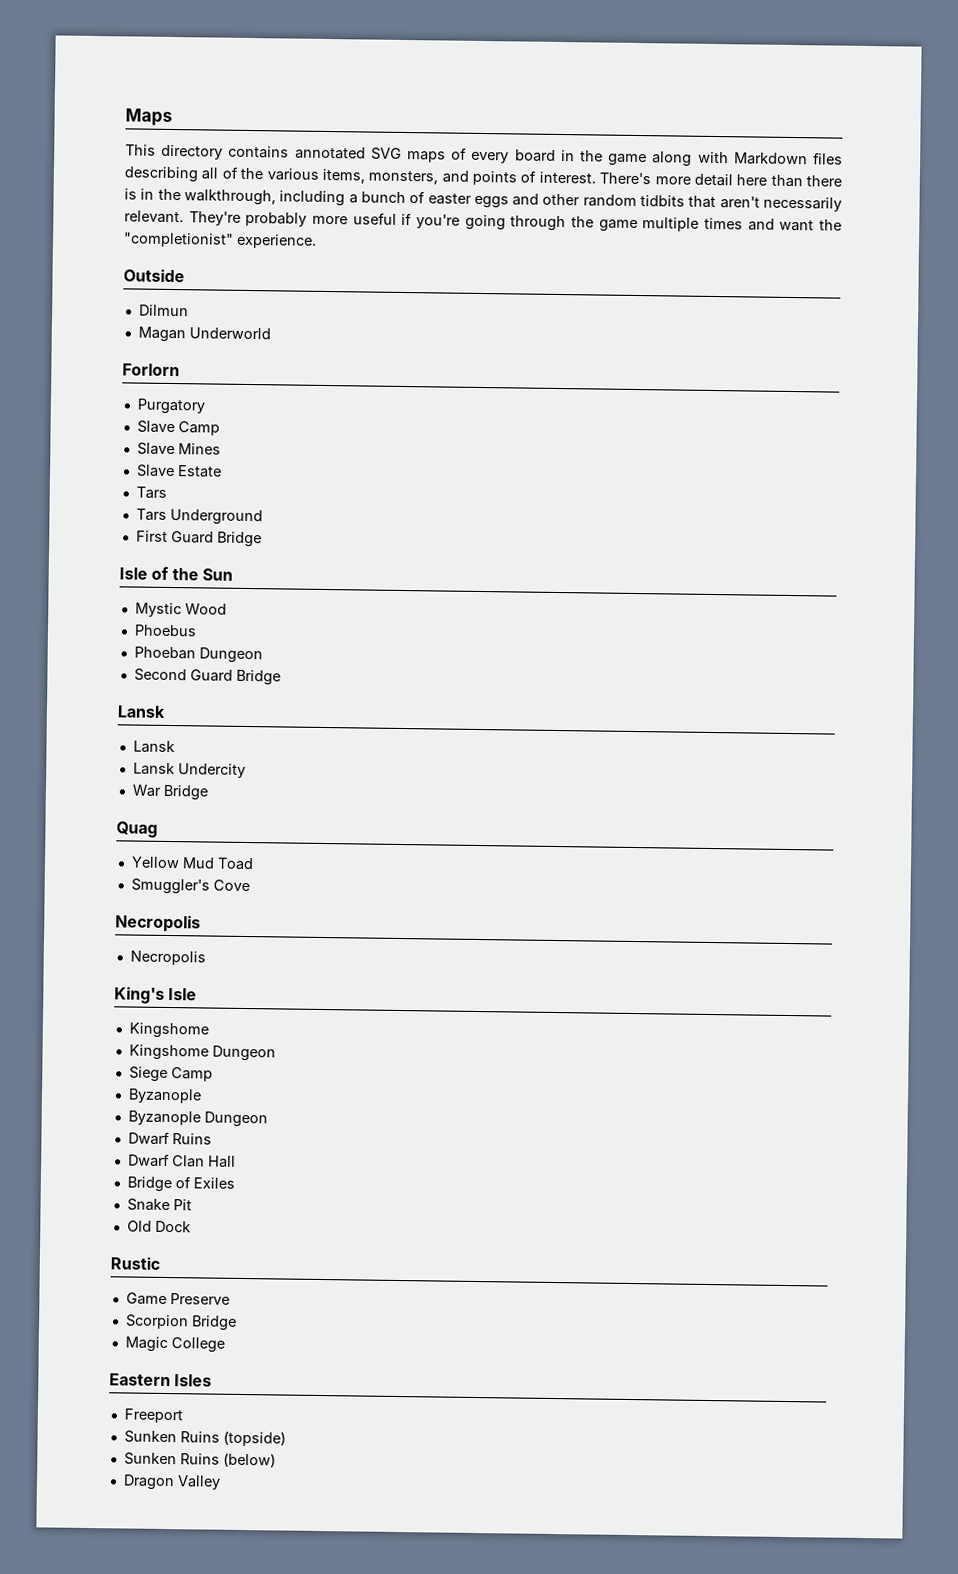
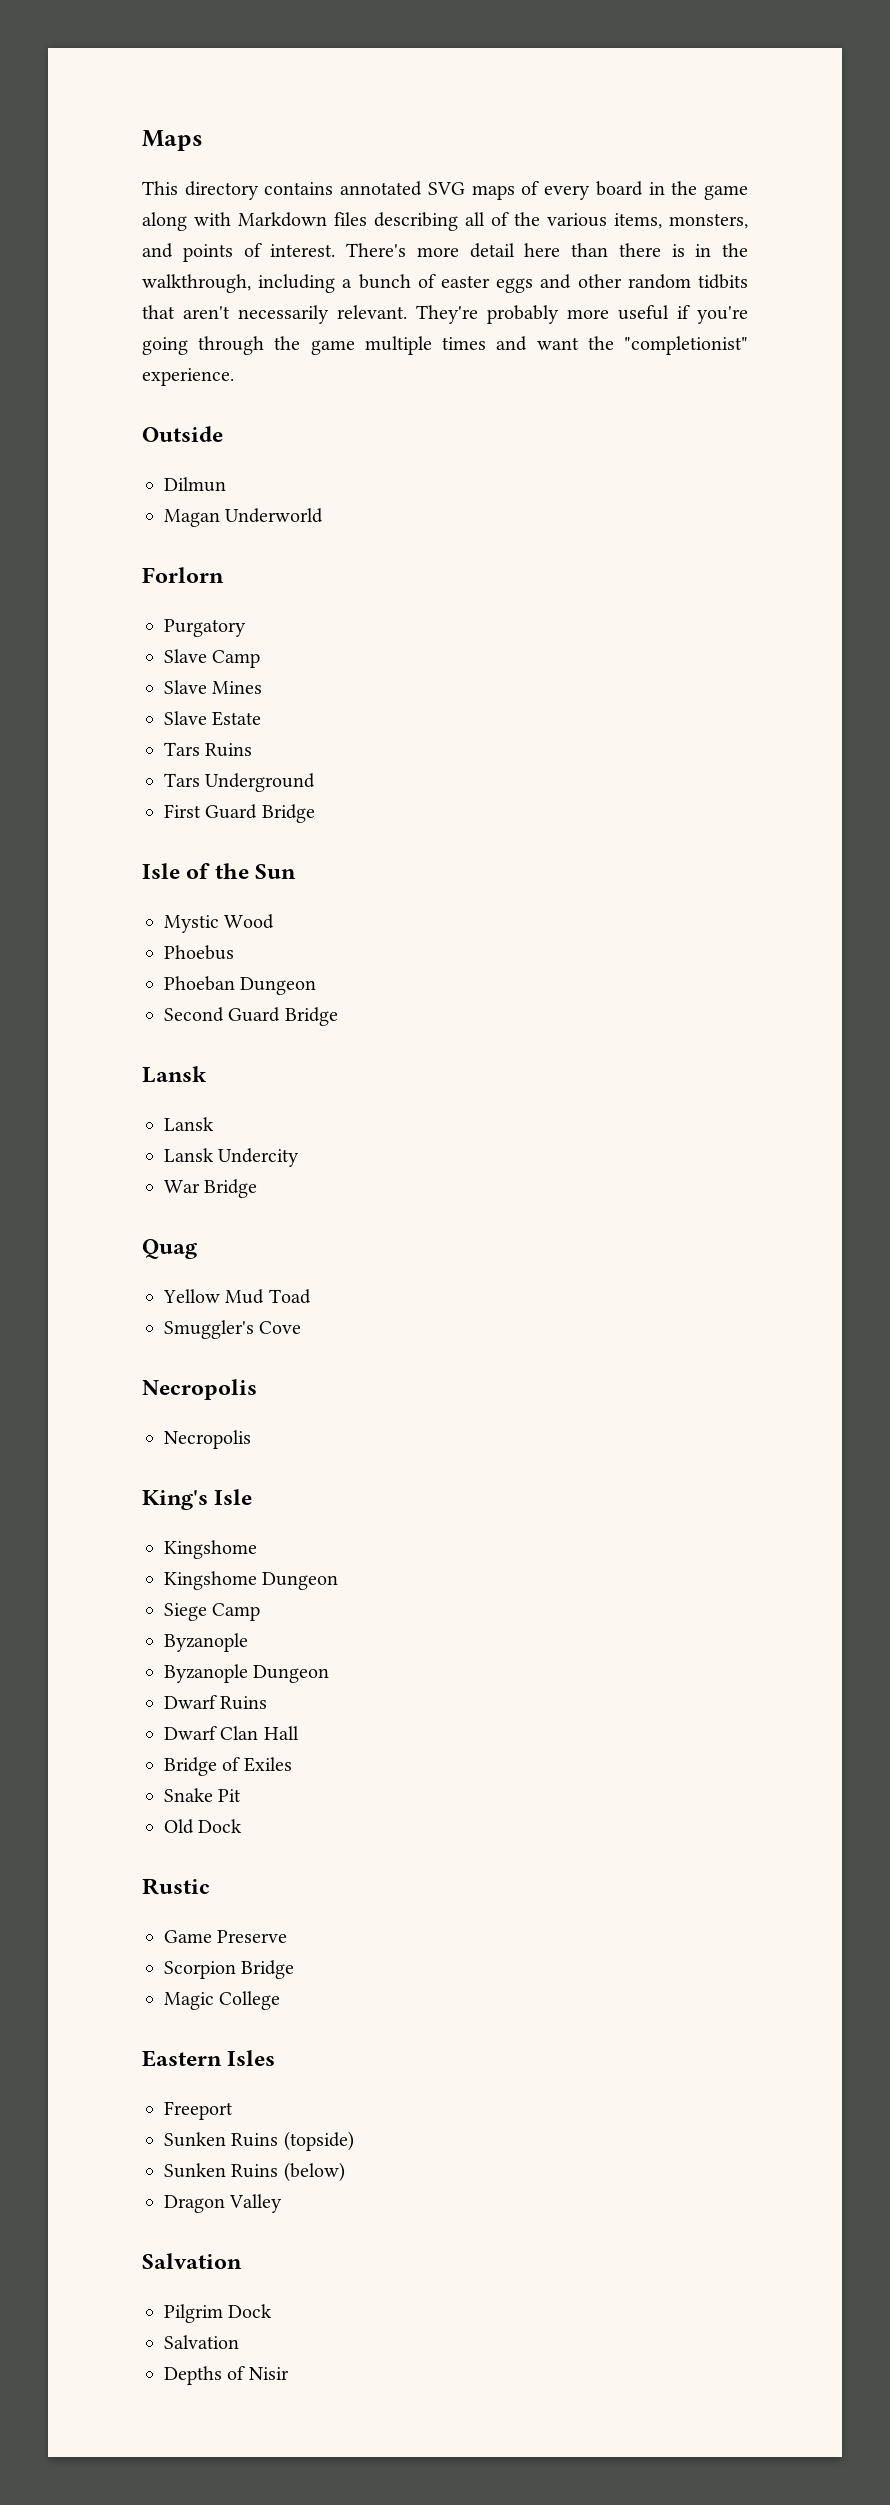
(167, 492) none -> [205,743,253,757] Ruins
(221, 1482) none -> [142,2253,242,2269] [164,2304,273,2323] [164,2335,239,2349] [164,2366,289,2385] // Salvation // Pilgrim Dock // Salvation // Depths of Nisir

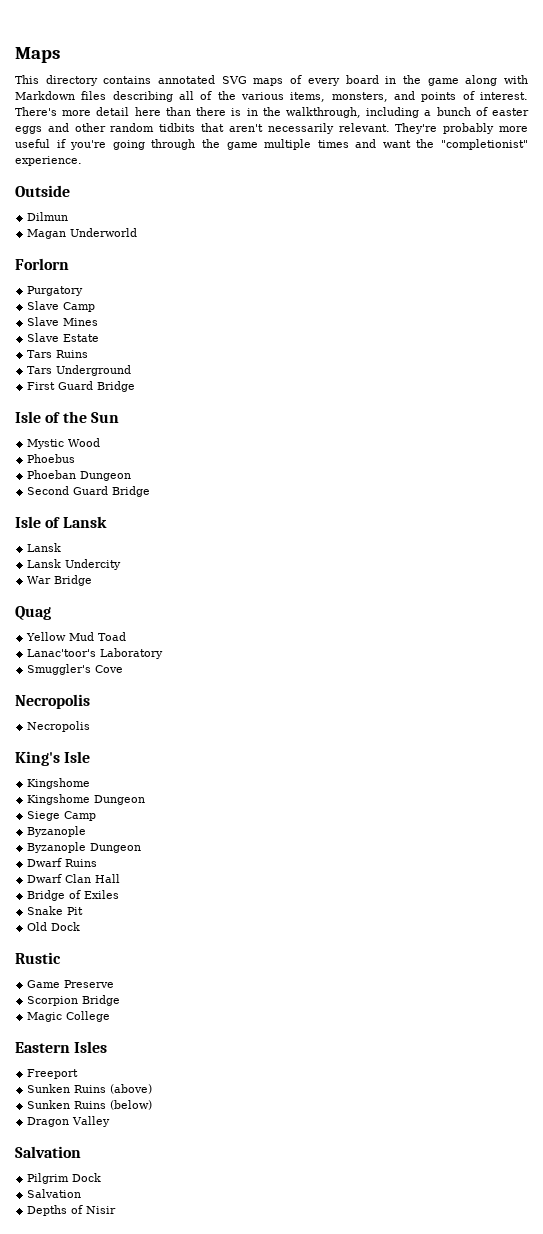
(338, 1016) none -> [15,516,61,528] Isle of
(311, 1296) none -> [27,648,164,659] // Lanac'toor's Laboratory
[283,2131,354,2151] (topside) -> [110,1084,153,1094] (above)

